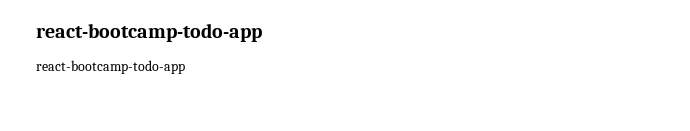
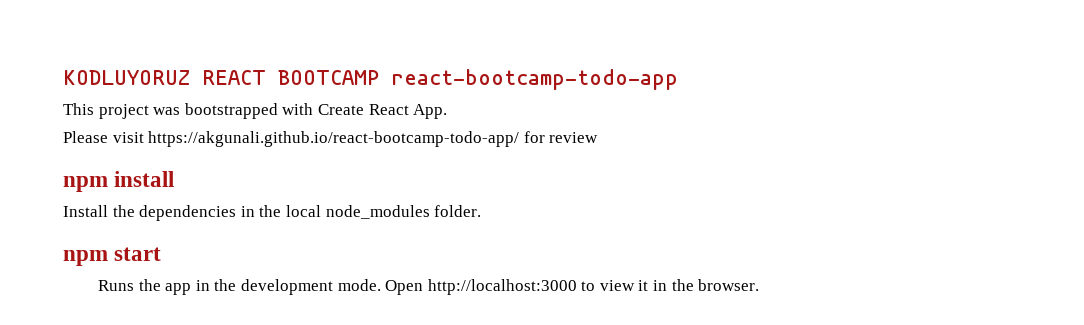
[36,23,262,42] [36,60,185,74] react-bootcamp-todo-app // react-bootcamp-todo-app -> [63,69,678,90] [63,103,448,119] [63,131,599,147] [63,171,175,192] [63,205,482,221] [63,247,162,266] [97,279,760,295] KODLUYORUZ REACT BOOTCAMP react-bootcamp-todo-app // This project was bootstrapped with Create React App. // Please visit https://akgunali.github.io/react-bootcamp-todo-app/ for review // npm install // Install the dependencies in the local node_modules folder. // npm start // Runs the app in the development mode. Open http://localhost:3000 to view it in the browser.

